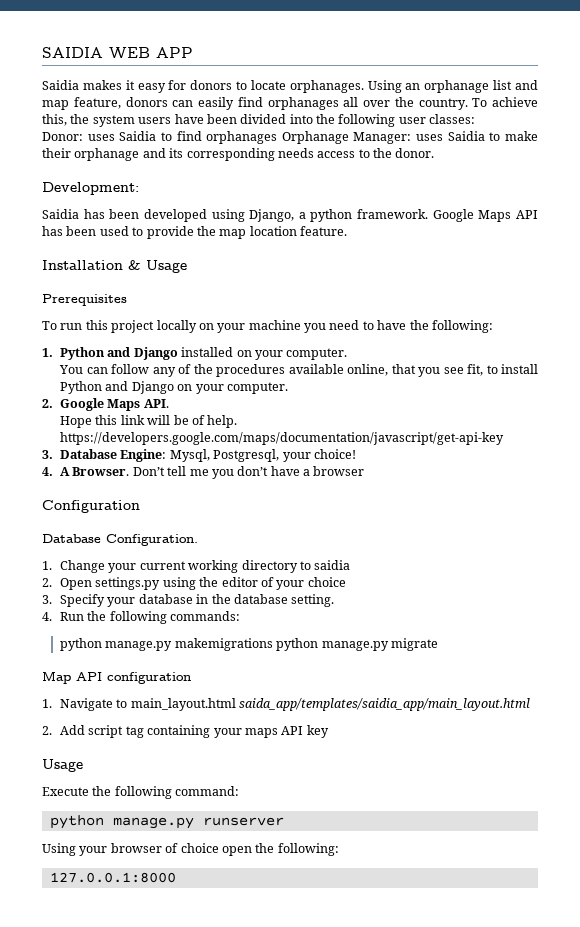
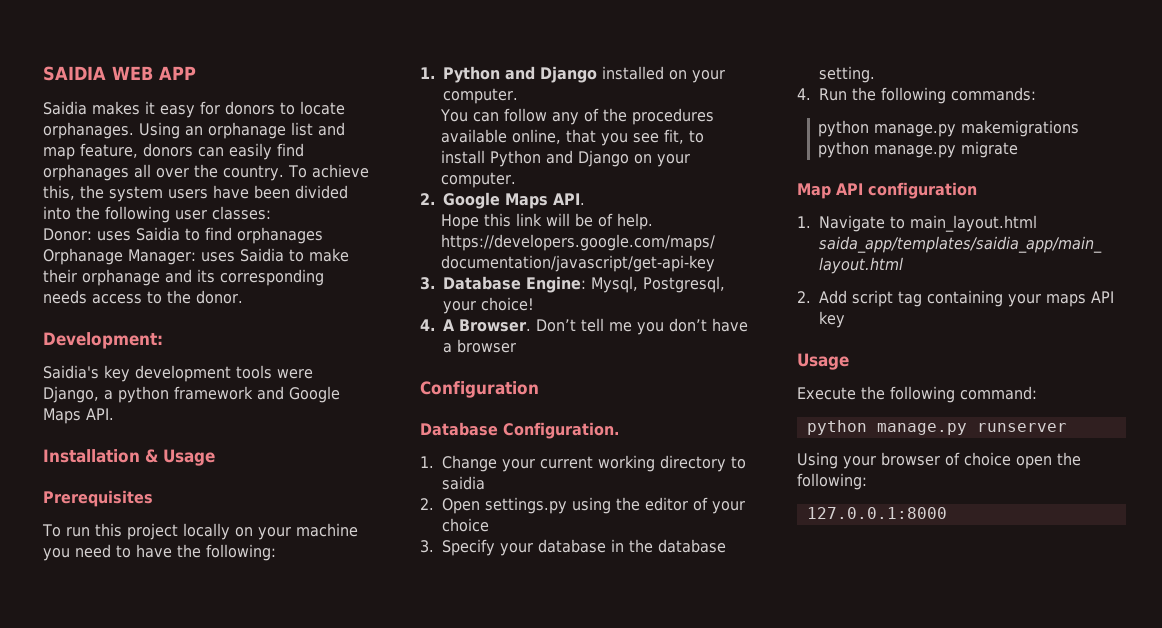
[42,209,538,222] [42,226,347,239] Saidia has been developed using Django, a python framework. Google Maps API has been used to provide the map location feature. -> [43,365,313,382] [43,386,340,403] [43,408,114,424] Saidia's key development tools were Django, a python framework and Google Maps API.

